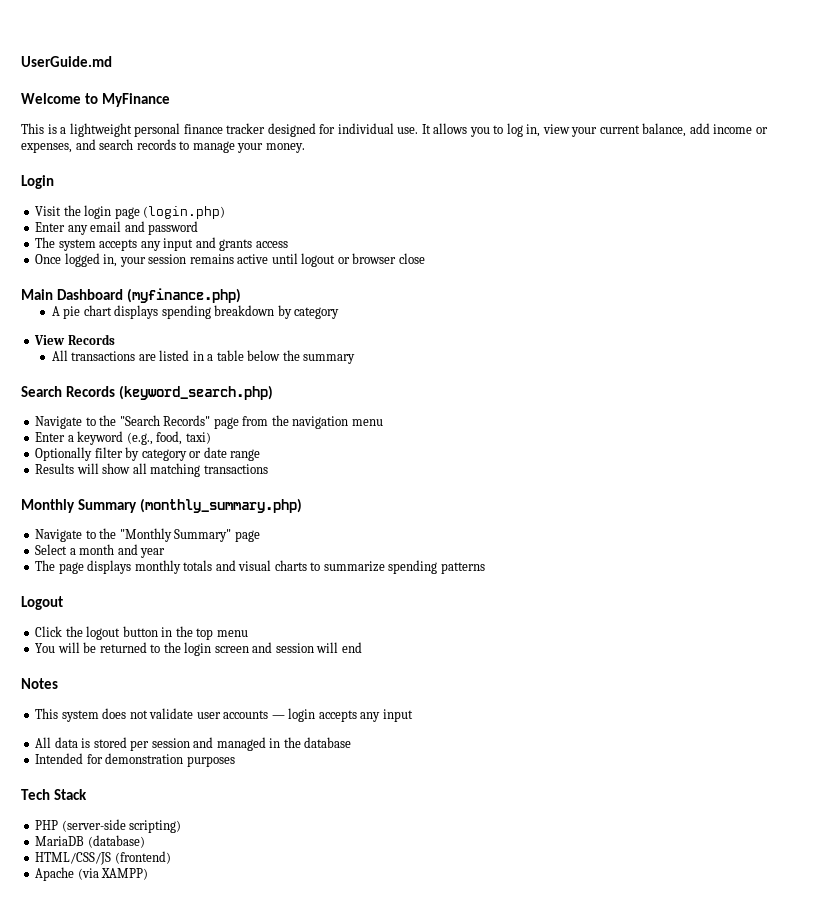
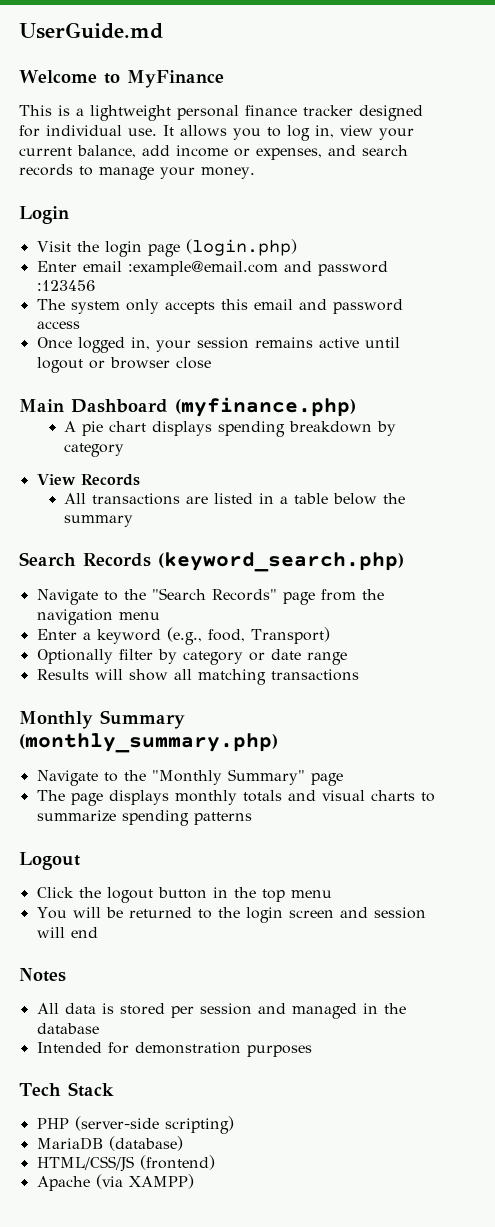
[67,221,199,235] [35,237,253,251] any email and password // The system accepts any input and grants -> [82,261,388,276] [36,280,95,291] [36,299,403,314] email :example@email.com and password :123456 // The system only accepts this email and password
[185,432,211,444] taxi) -> [250,627,330,644] Transport)
[35,544,166,558] // Select a month and year -> (343, 779) none
[35,708,413,722] // This system does not validate user accounts — login accepts any input -> (66, 975) none

